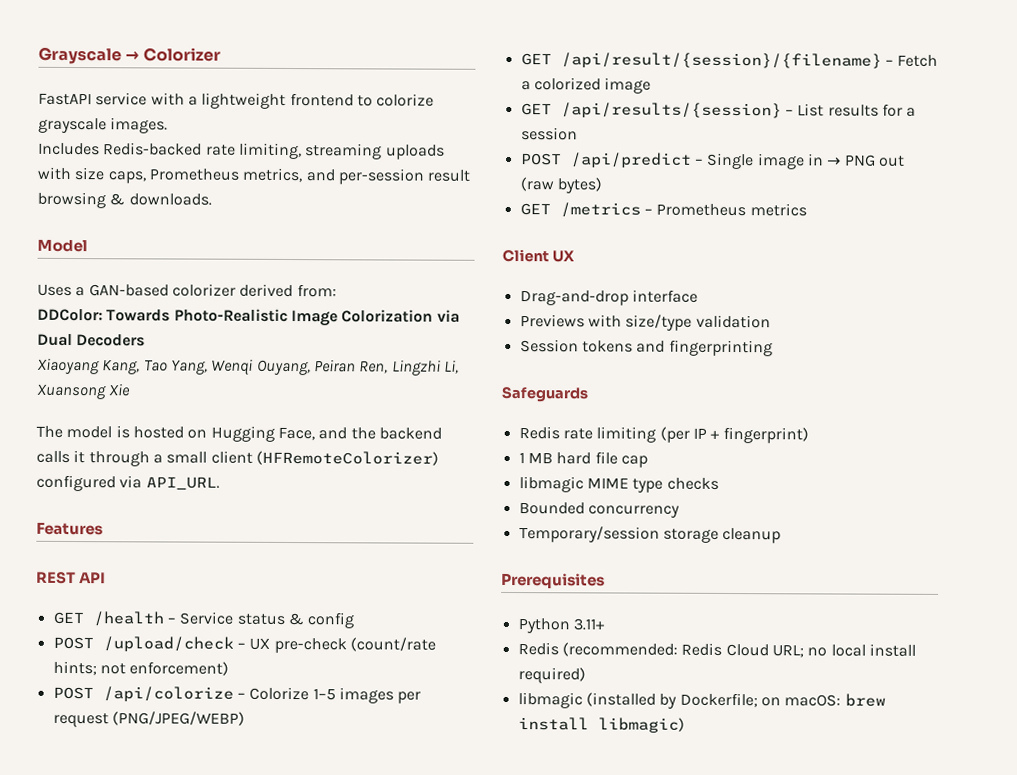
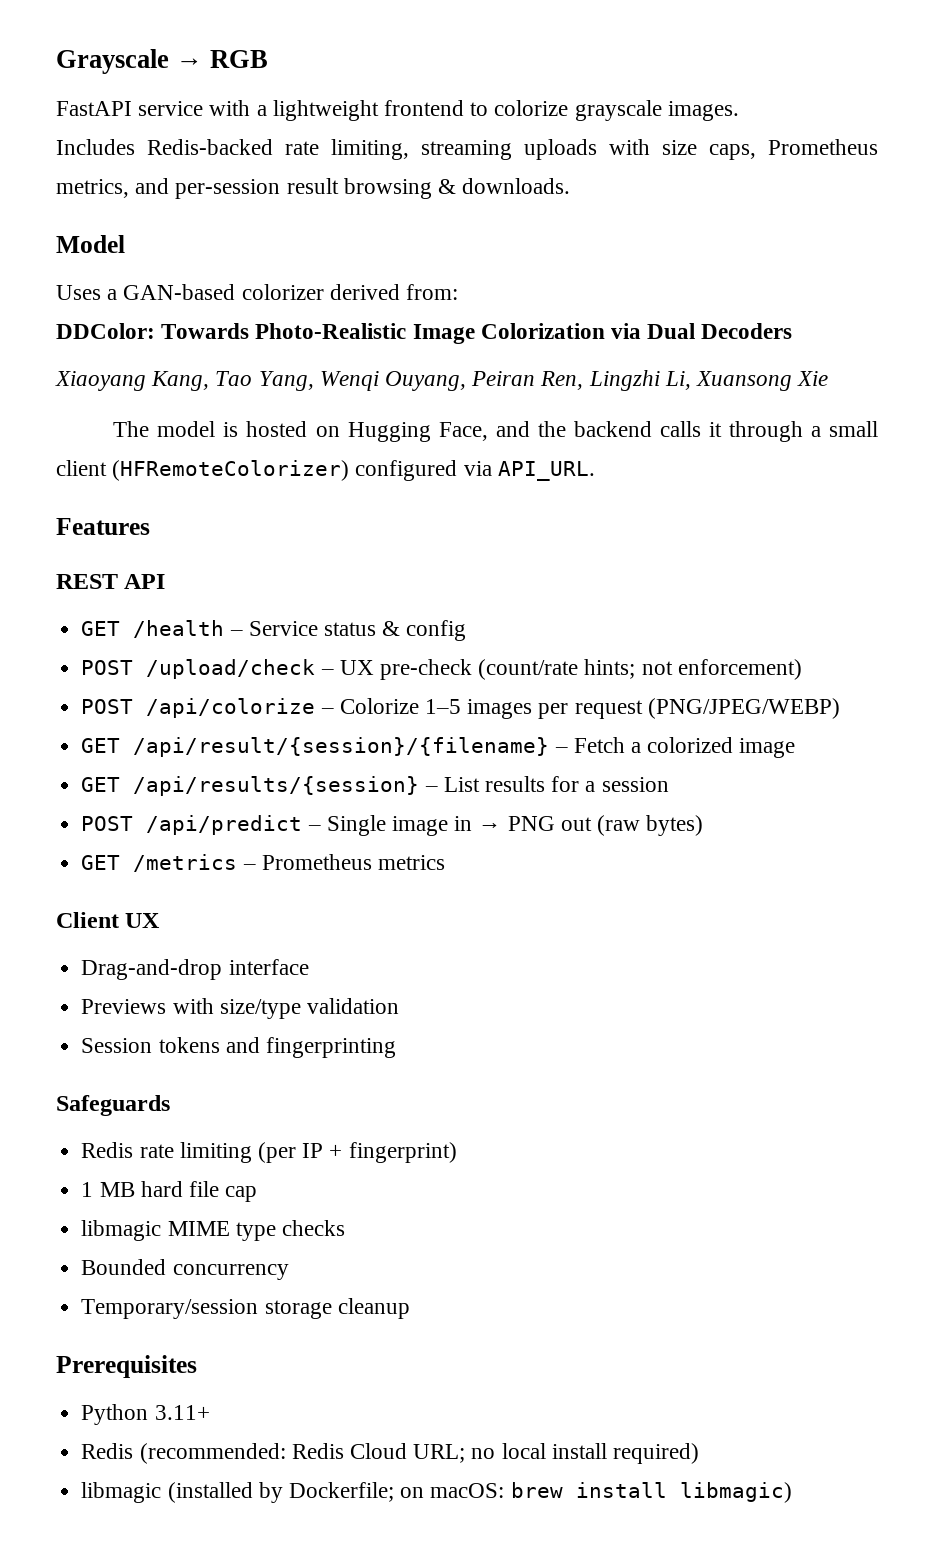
[142,47,221,62] Colorizer -> [210,50,269,68] RGB

